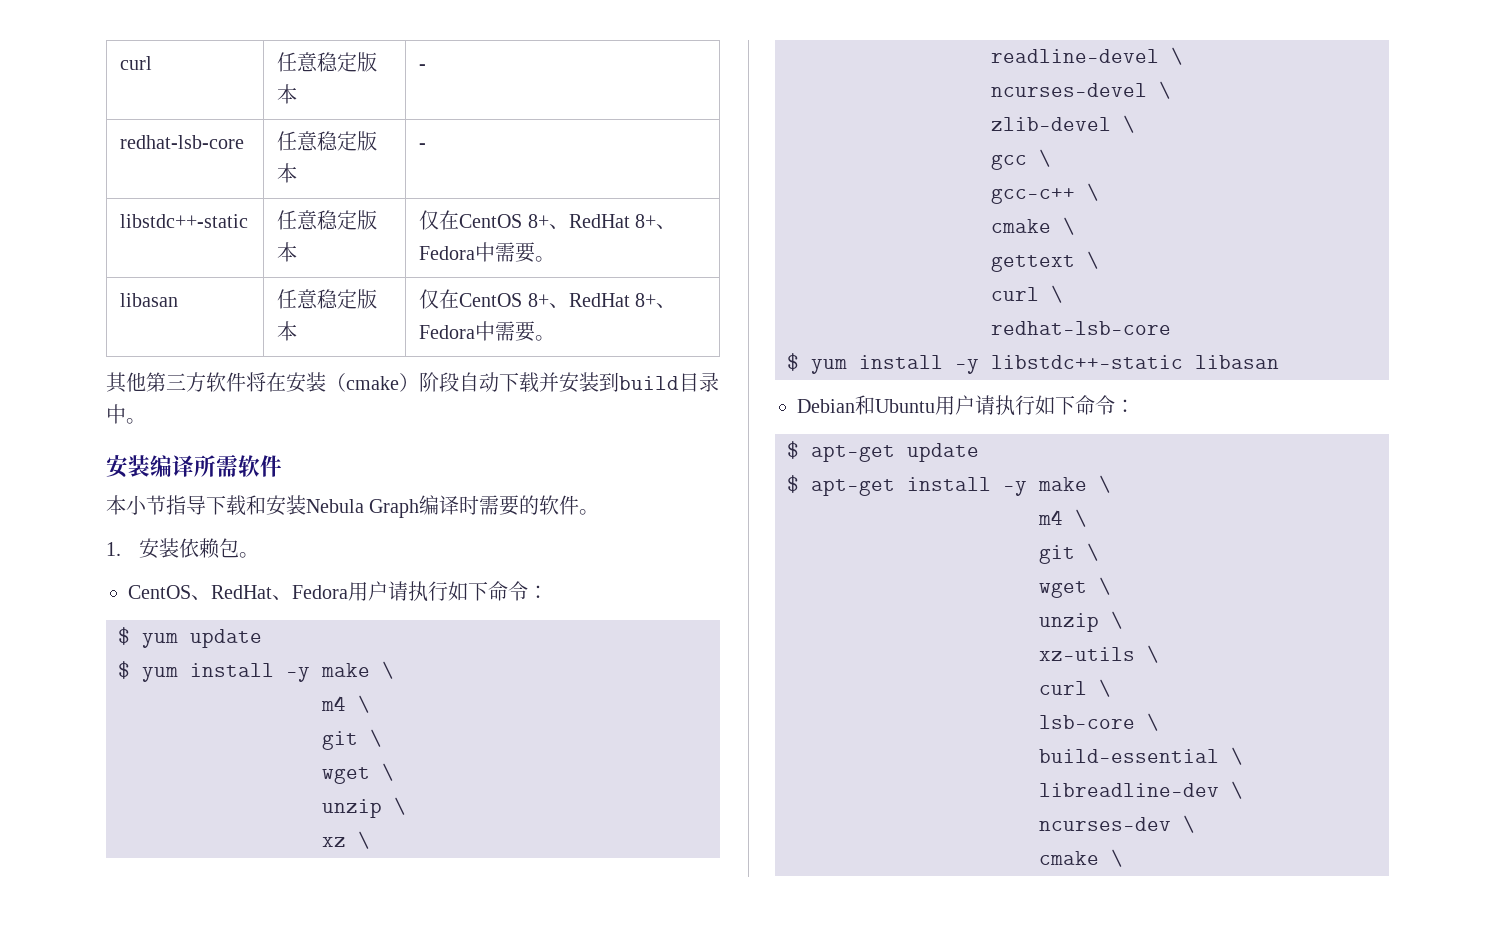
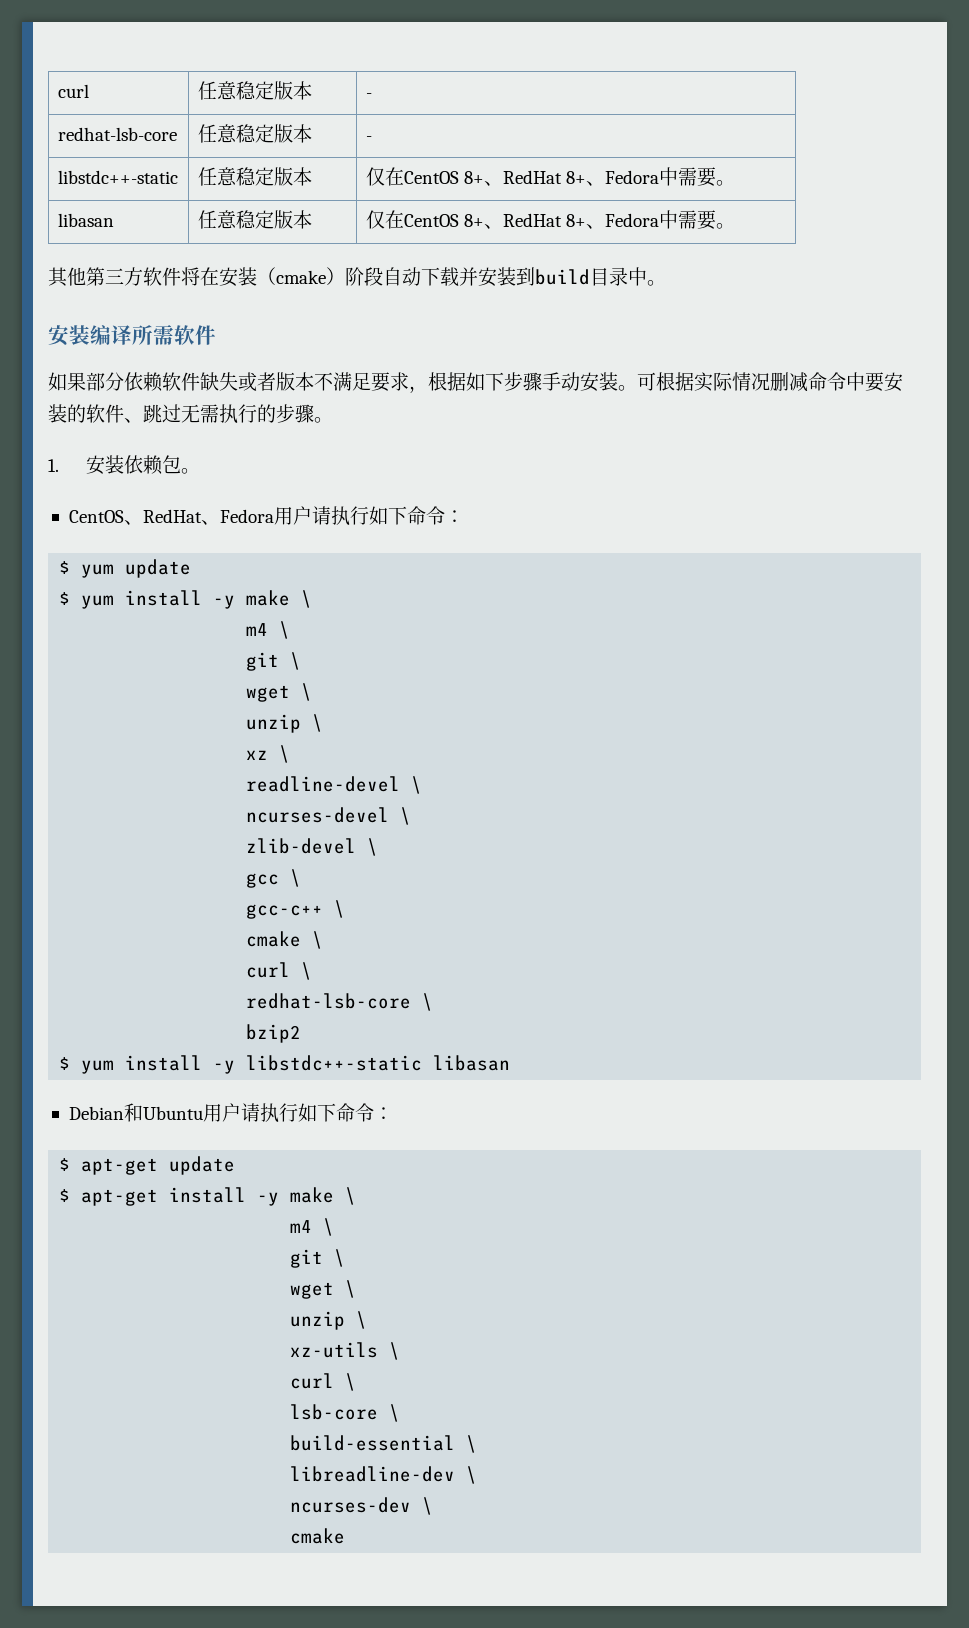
[106,495,580,518] 本小节指导下载和安装Nebula Graph编译时需要的软件 -> [48,372,903,393] [48,404,314,424] 如果部分依赖软件缺失或者版本不满足要求，根据如下步骤手动安装。可根据实际情况删减命令中要安装的软件、跳过无需执行的步骤
[991,251,1099,272] // gettext \ -> (324, 940) none
(1171, 328) none -> [422,993,434,1011] [246,1024,302,1043] \ // bzip2
[1111,849,1123,867] \ -> (346, 1536) none

